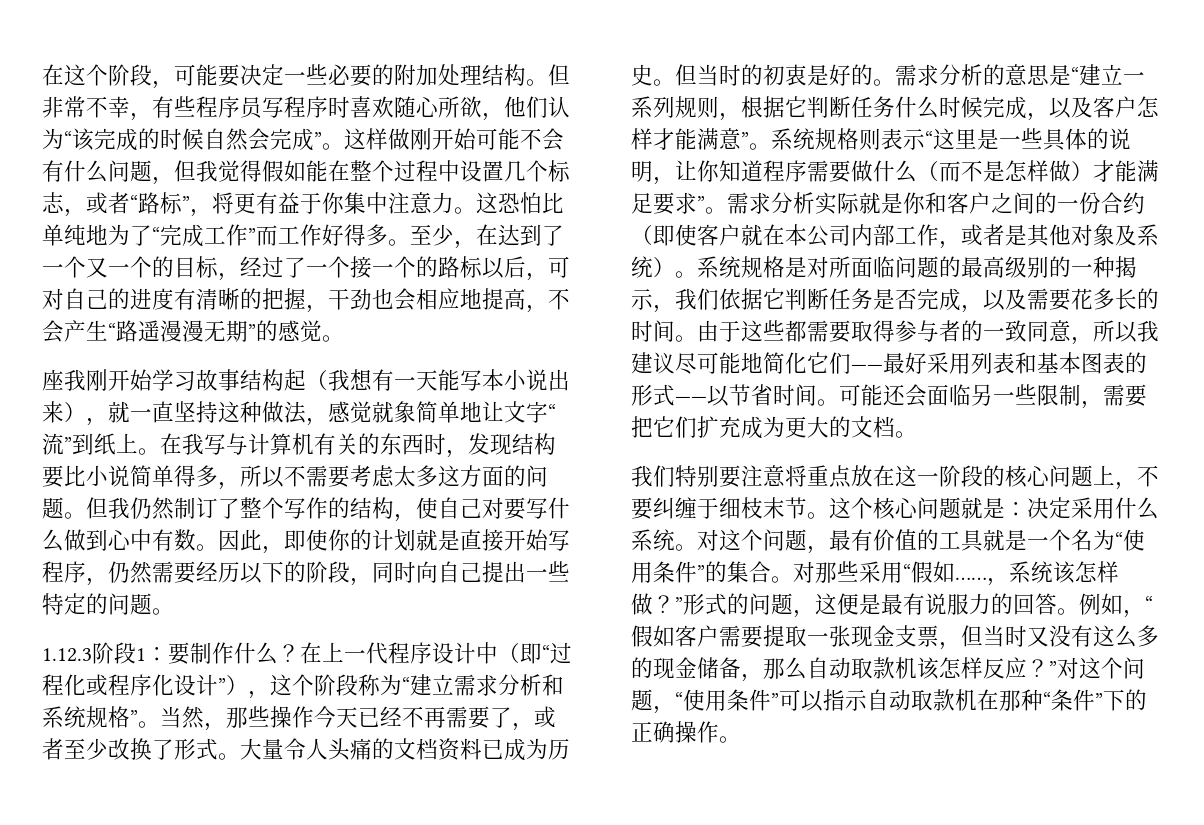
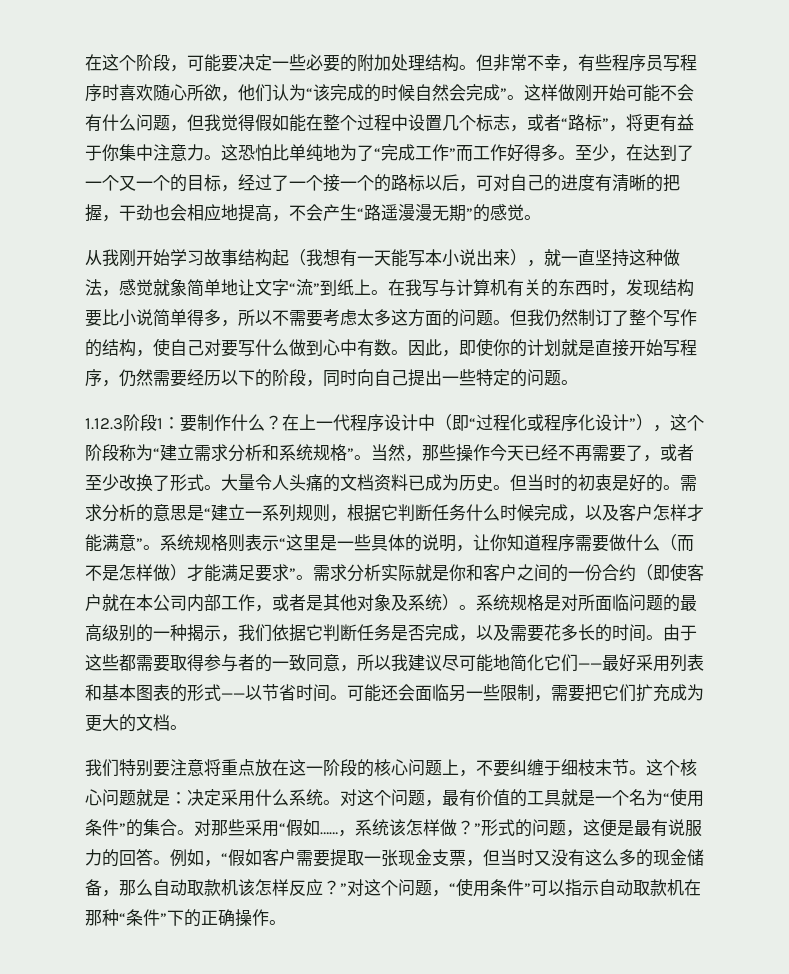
[42,369,64,391] 座 -> [85,250,102,266] 从

